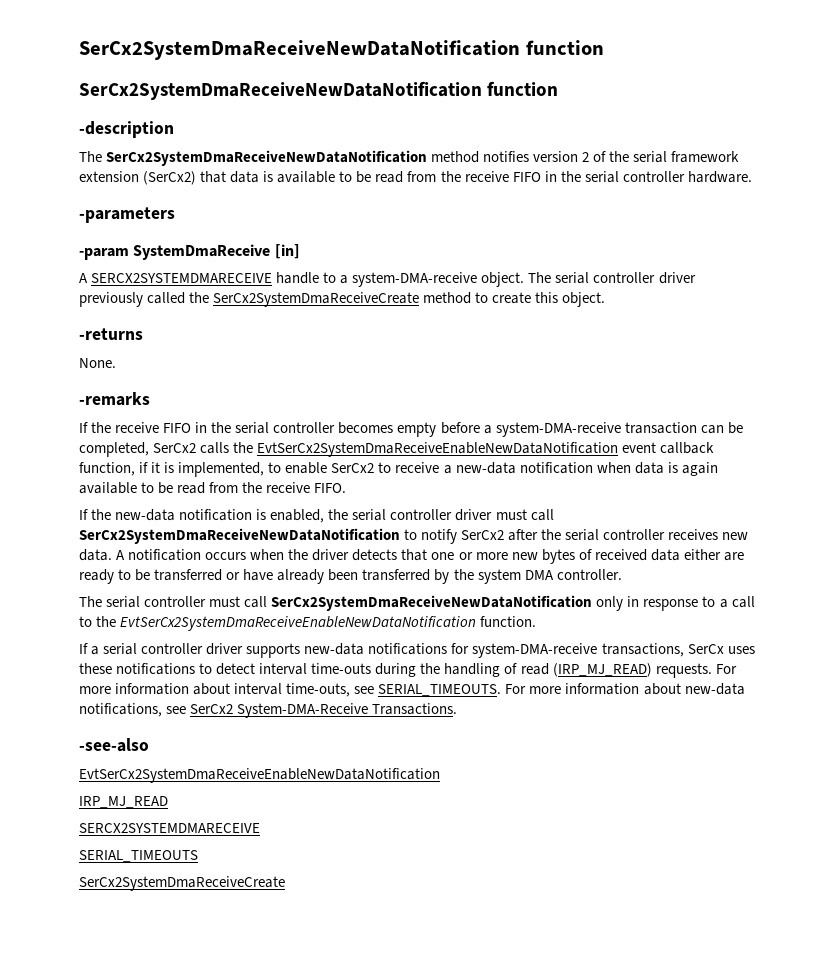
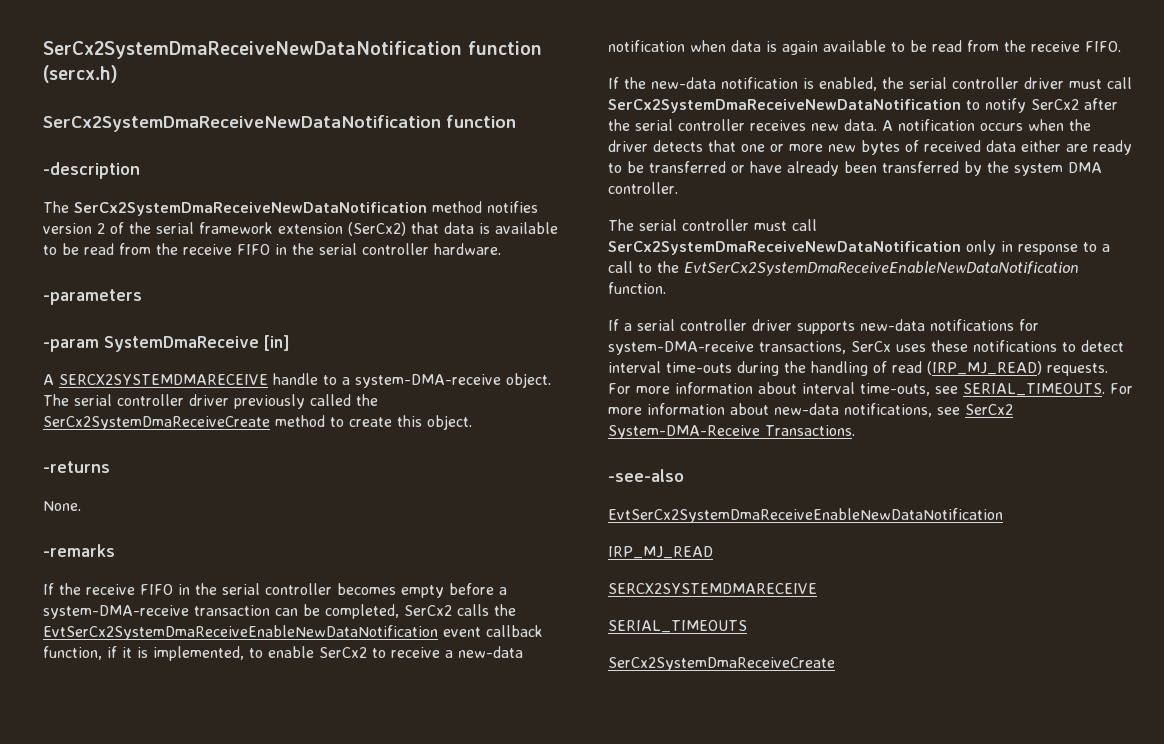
[79,40,604,60] SerCx2SystemDmaReceiveNewDataNotification function -> [43,41,542,59] [43,65,118,83] SerCx2SystemDmaReceiveNewDataNotification function (sercx.h)

